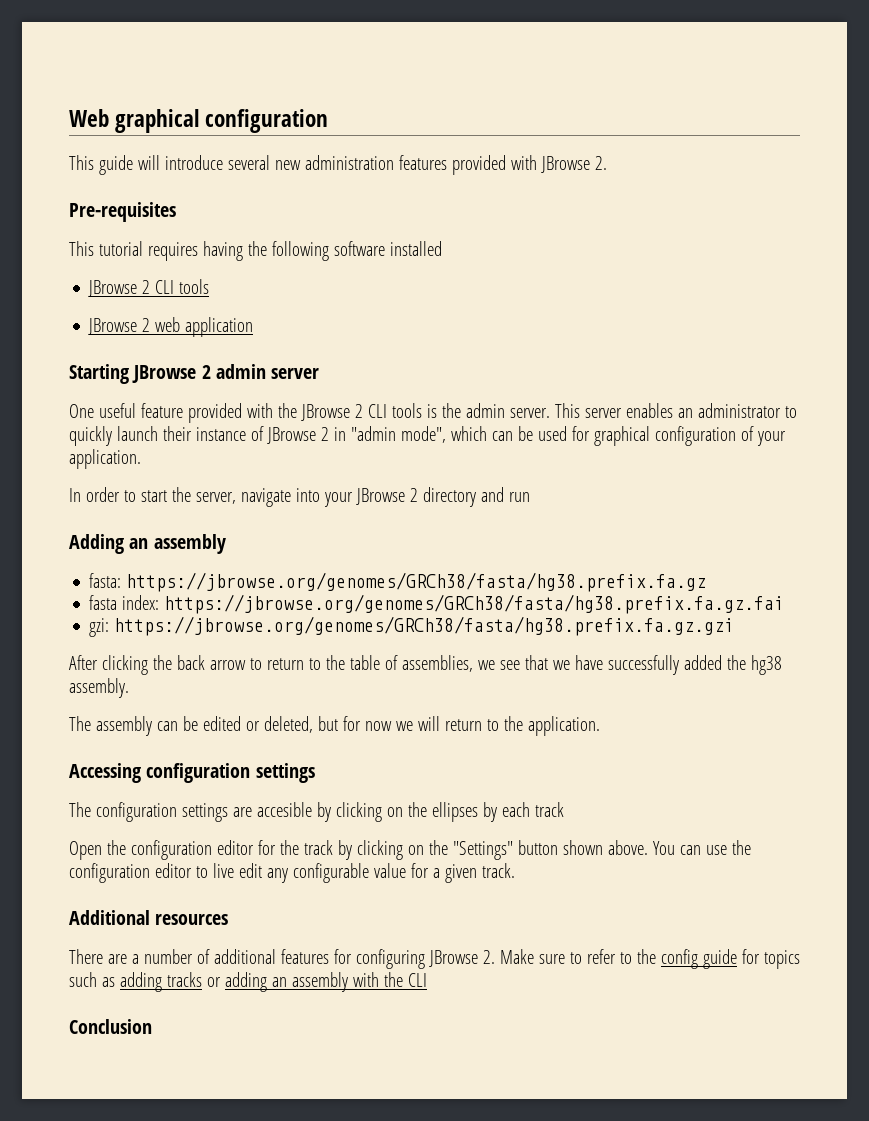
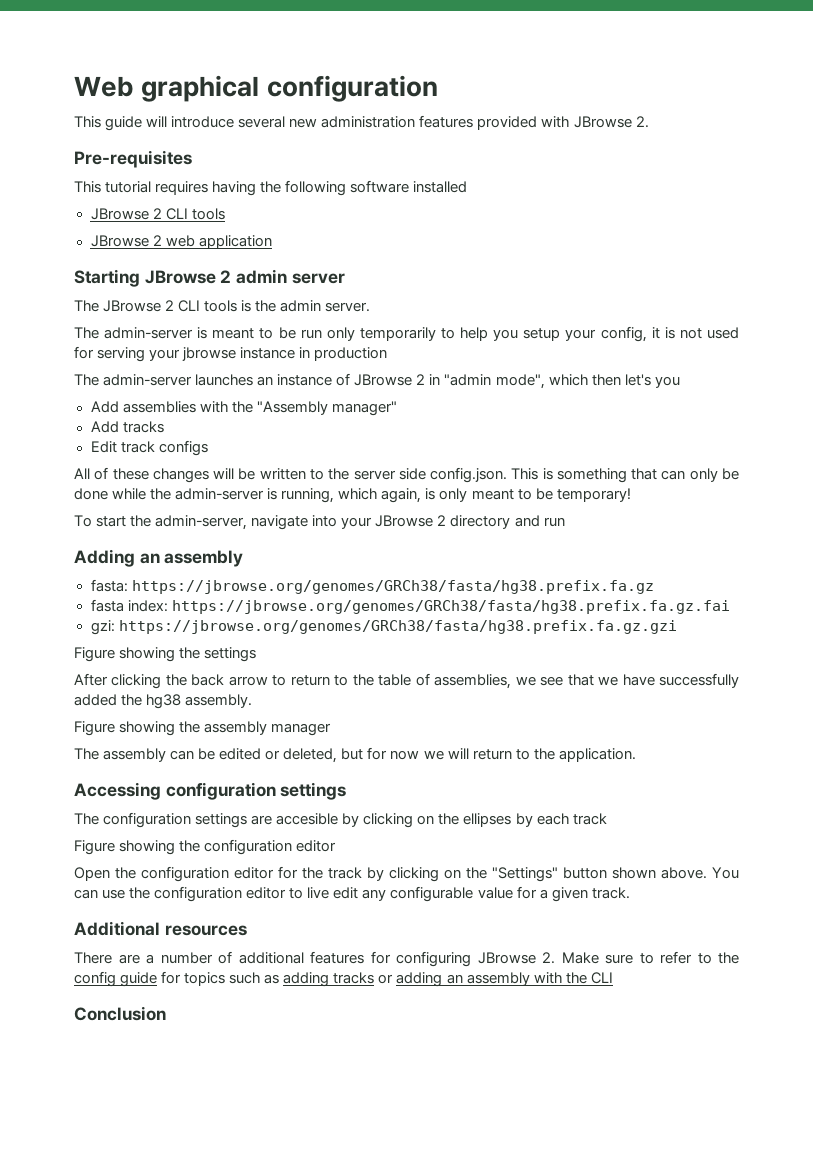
[69,403,297,423] One useful feature provided with the -> [74,300,99,312] The
[554,403,797,418] [69,426,192,446] This server enables an administrator to quickly launch their -> [74,326,739,342] [74,346,388,362] [74,374,274,386] // The admin-server is meant to be run only temporarily to help you setup your config, it is not used for serving your jbrowse instance in production // The admin-server launches an
[491,426,786,446] [69,449,141,469] [69,487,136,502] can be used for graphical configuration of your application. // In order to -> [591,374,680,388] [90,401,397,416] [90,421,164,433] [90,440,208,456] [74,467,740,483] [74,488,631,503] [74,515,92,527] then let's you // Add assemblies with the "Assembly manager" // Add tracks // Edit track configs // All of these changes will be written to the server side config.json. This is something that can only be done while the admin-server is running, which again, is only meant to be temporary! // To
[195,492,236,504] server, -> [155,515,248,530] admin-server,
(735, 626) none -> [74,647,257,662] // Figure showing the settings
(129, 688) none -> [74,721,332,736] // Figure showing the assembly manager
(564, 809) none -> [74,839,337,855] // Figure showing the configuration editor

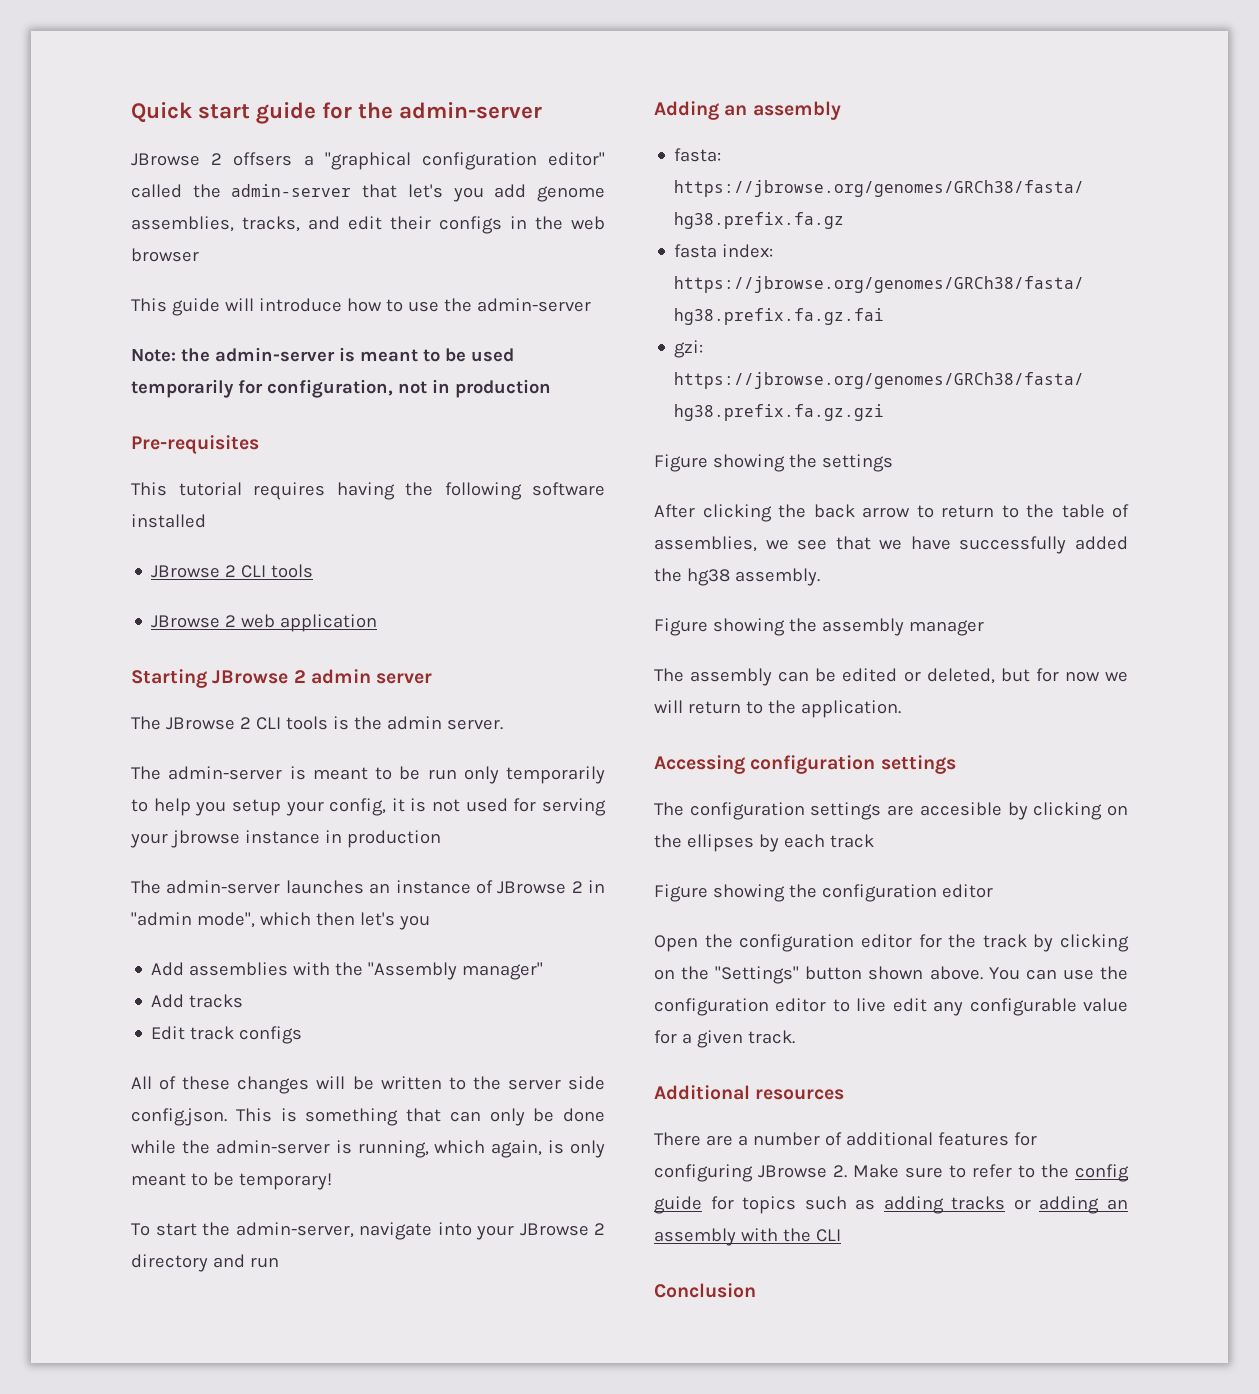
[74,75,438,102] [74,115,649,131] Web graphical configuration // This guide will introduce several new administration features provided with JBrowse 2. -> [131,102,543,124] [131,152,605,170] [131,184,605,202] [131,216,605,234] [131,248,199,262] [131,298,591,316] [131,347,514,362] [131,379,551,398] Quick start guide for the admin-server // JBrowse 2 offsers a "graphical configuration editor" called the admin-server that let's you add genome assemblies, tracks, and edit their configs in the web browser // This guide will introduce how to use the admin-server // Note: the admin-server is meant to be used temporarily for configuration, not in production

